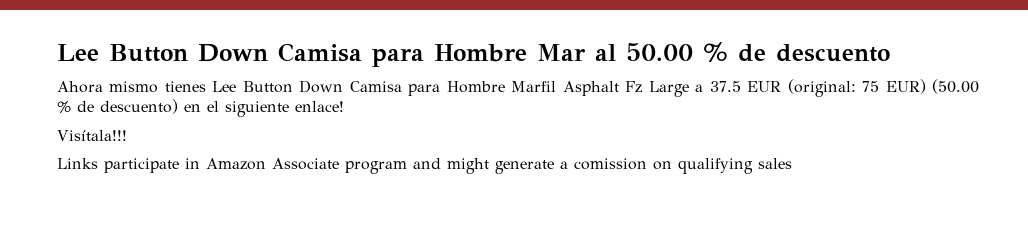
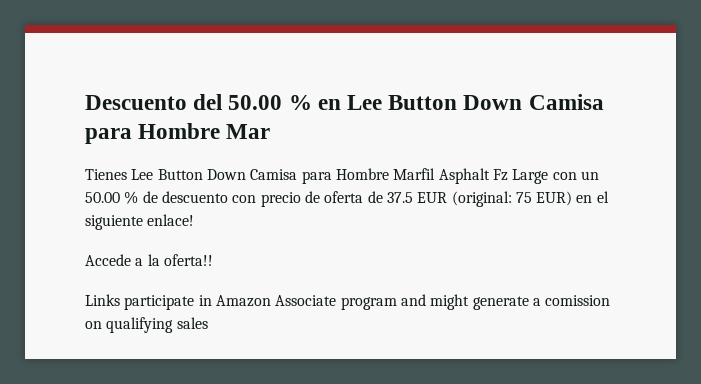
(57, 52) none -> [85,94,341,110] Descuento del 50.00 % en
[595,42,890,62] [57,81,206,93] al 50.00 % de descuento // Ahora mismo tienes -> [85,169,127,180] // Tienes
[695,84,704,92] a -> [552,171,599,180] [85,191,383,207] con un 50.00 % de descuento con precio de oferta de
[932,79,980,94] [57,99,178,114] (50.00 % de descuento) -> (573, 198) none
[57,130,127,141] Visítala!!! -> [85,254,213,266] Accede a la oferta!!

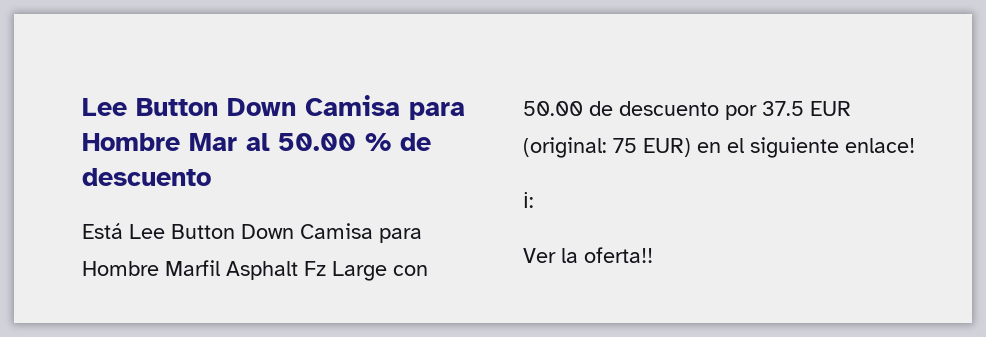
[85,94,341,110] Descuento del 50.00 % en -> (82, 107) none
[85,169,127,180] // Tienes -> [246,133,431,151] [82,168,211,186] [82,223,123,239] al 50.00 % de descuento // Está
[580,171,599,180] [85,191,383,207] un 50.00 % de descuento con precio de oferta de -> [523,101,757,120] 50.00 de descuento por
[85,254,144,266] Accede a -> [523,192,534,208] [523,248,556,263] ℹ: // Ver
[85,294,611,310] [85,317,208,333] // Links participate in Amazon Associate program and might generate a comission on qualifying sales -> (653, 255) none

